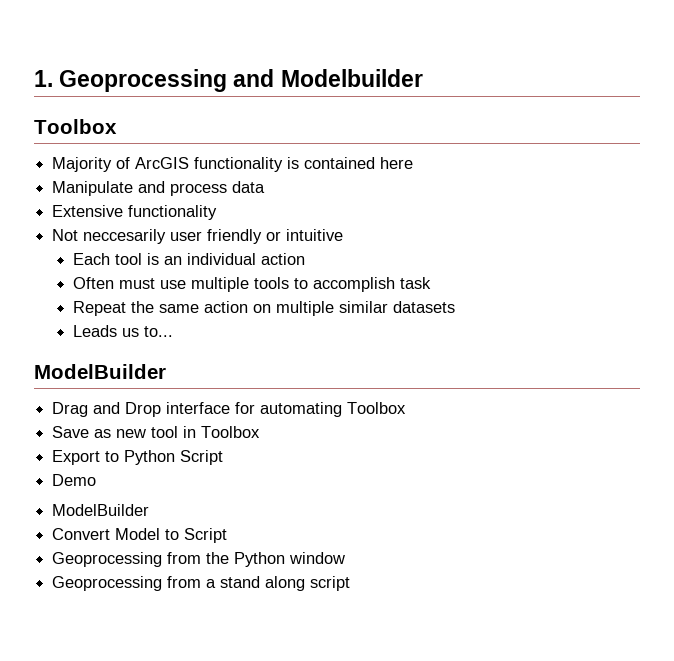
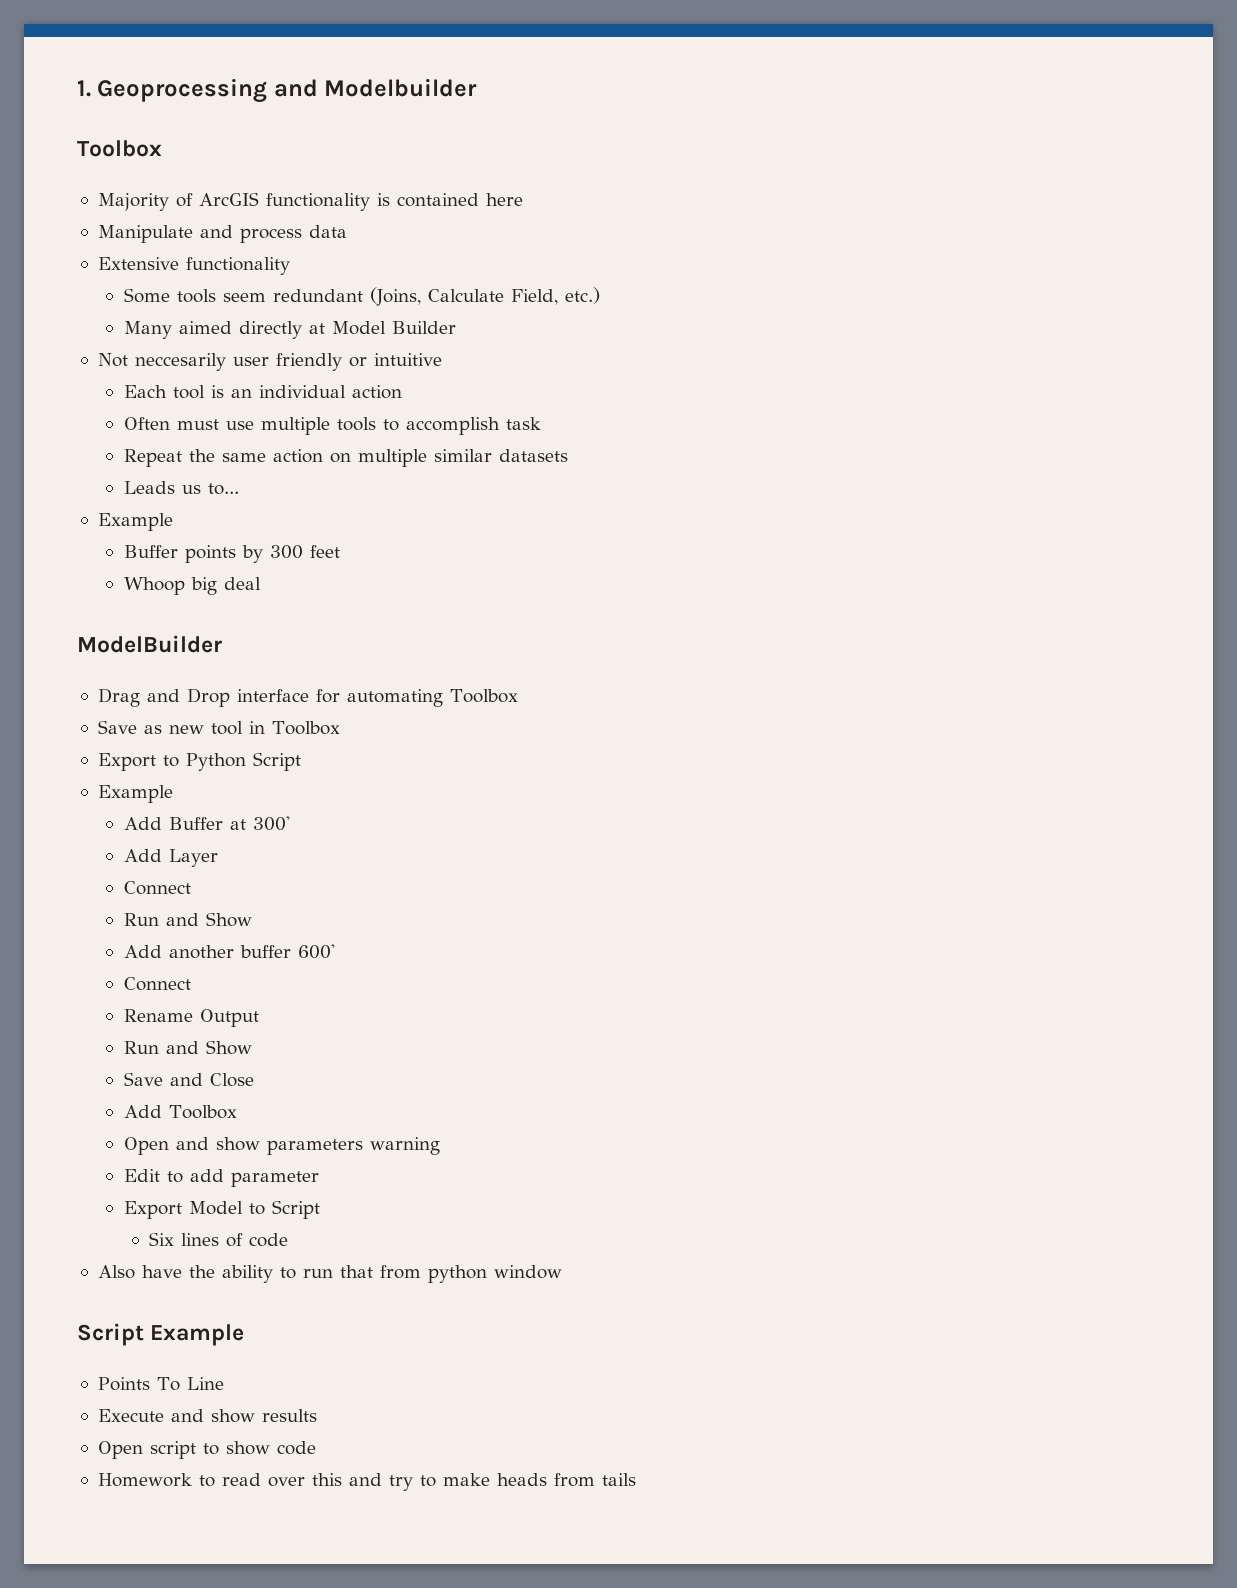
(218, 212) none -> [123,287,600,306] [123,321,456,339] // Some tools seem redundant (Joins, Calculate Field, etc.) // Many aimed directly at Model Builder
(174, 331) none -> [97,513,173,531] [123,545,340,563] [123,577,261,595] // Example // Buffer points by 300 feet // Whoop big deal
[52,474,97,486] [52,504,150,516] [52,528,228,543] [52,552,346,567] [52,576,351,591] Demo // ModelBuilder // Convert Model to Script // Geoprocessing from the Python window // Geoprocessing from a stand along script -> [97,785,173,803] [123,816,290,831] [123,849,218,867] [123,881,191,895] [123,912,252,927] [123,944,335,959] [123,977,191,991] [123,1009,259,1027] [123,1040,252,1055] [123,1072,254,1087] [123,1105,237,1119] [123,1137,440,1155] [123,1169,319,1187] [123,1200,320,1219] [149,1232,289,1247] [97,1265,562,1283] [77,1323,245,1346] [97,1377,224,1391] [97,1409,317,1423] [97,1441,316,1459] [97,1473,636,1491] Example // Add Buffer at 300' // Add Layer // Connect // Run and Show // Add another buffer 600' // Connect // Rename Output // Run and Show // Save and Close // Add Toolbox // Open and show parameters warning // Edit to add parameter // Export Model to Script // Six lines of code // Also have the ability to run that from python window // Script Example // Points To Line // Execute and show results // Open script to show code // Homework to read over this and try to make heads from tails

